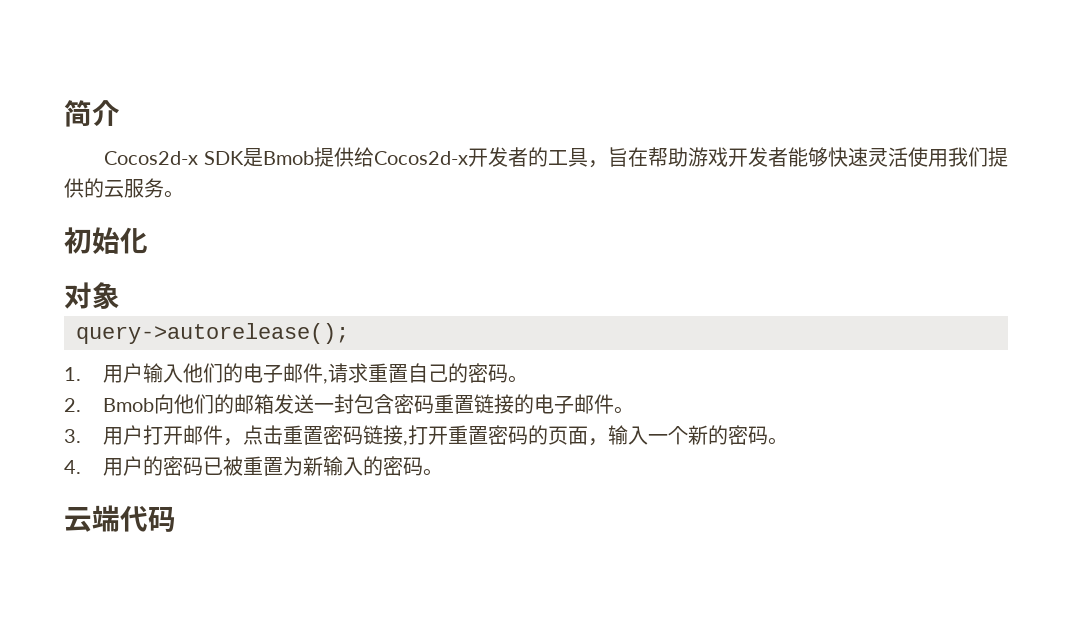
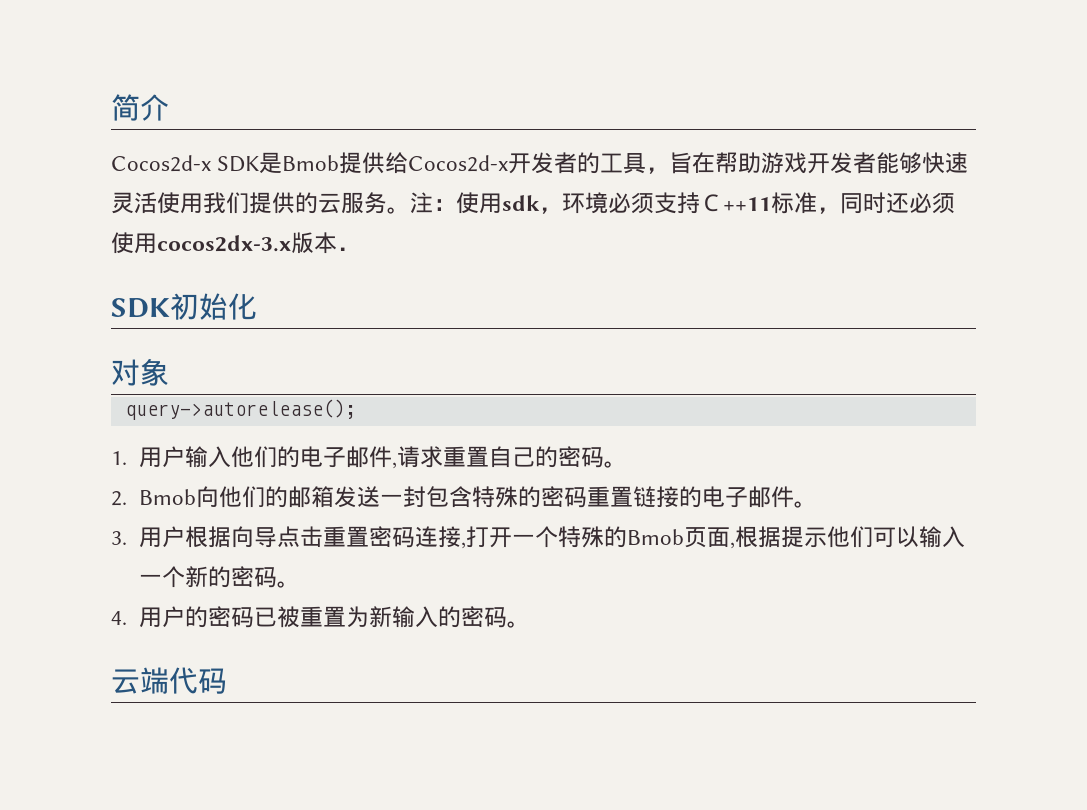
(184, 194) // -> [410,192,955,214] [111,232,360,254] [111,298,170,318] 注：使用sdk，环境必须支持Ｃ++11标准，同时还必须使用cocos2dx-3.x版本． // SDK
(394, 404) none -> [471,486,541,508] 特殊的
[142,425,243,446] 打开邮件， -> [184,526,277,548] 根据向导
[362,425,383,445] 链 -> [414,526,438,547] 连
[447,425,608,446] 重置密码的页面， -> [511,526,919,549] 一个特殊的Bmob页面,根据提示他们可以

